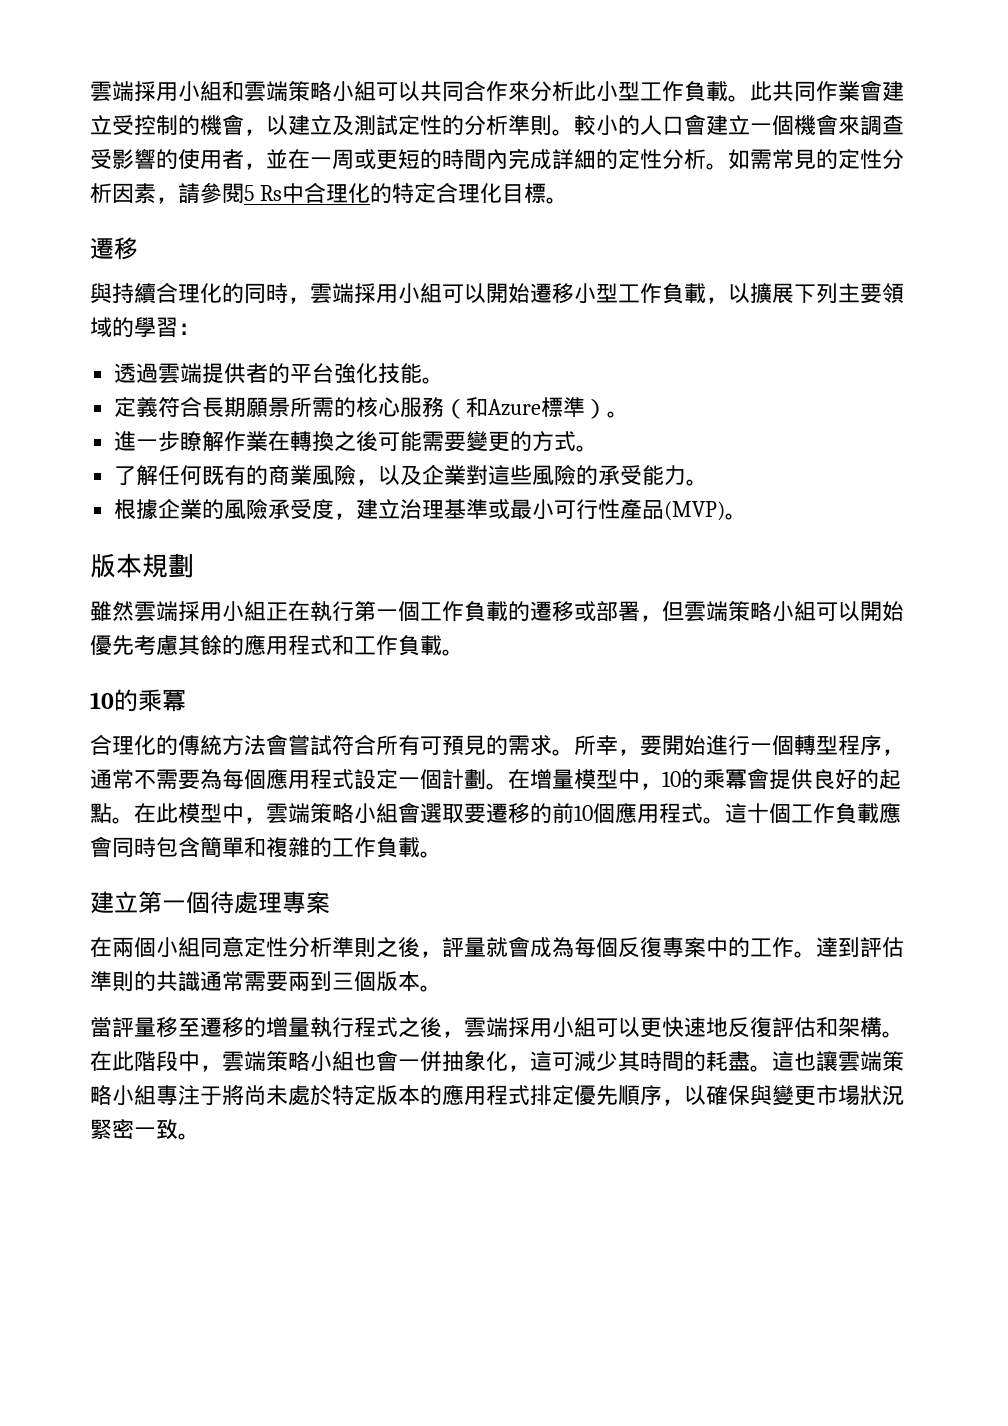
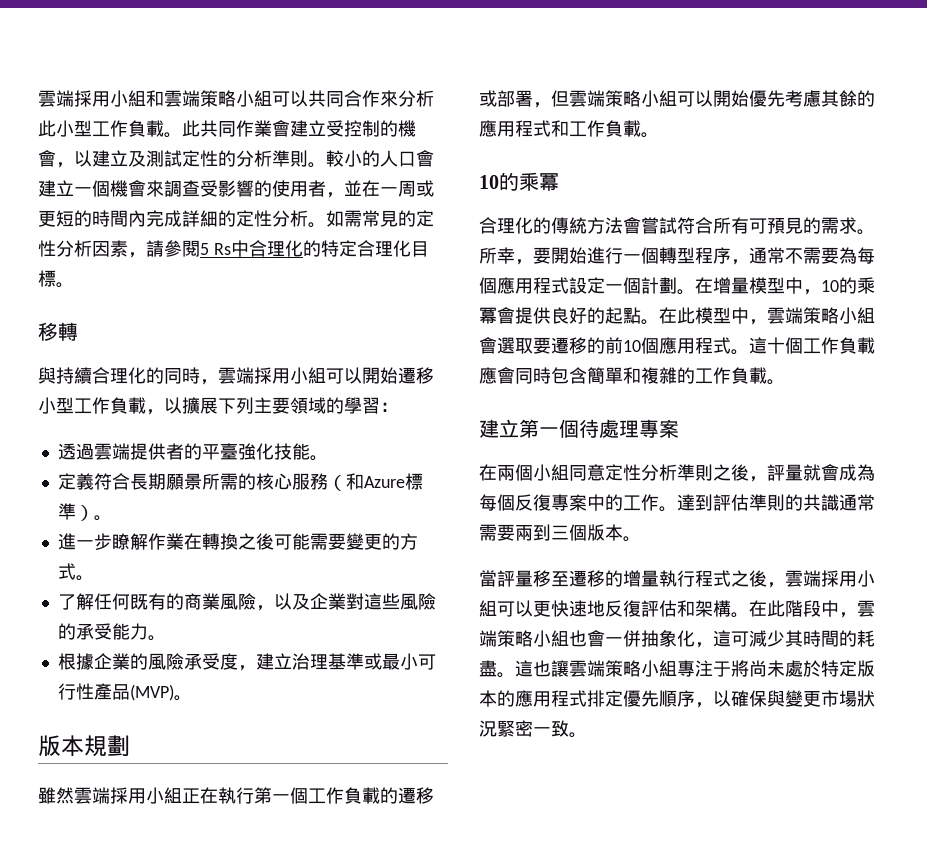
[90,237,138,260] 遷移 -> [38,322,78,341] 移轉
[312,363,335,383] 台 -> [219,443,238,460] 臺

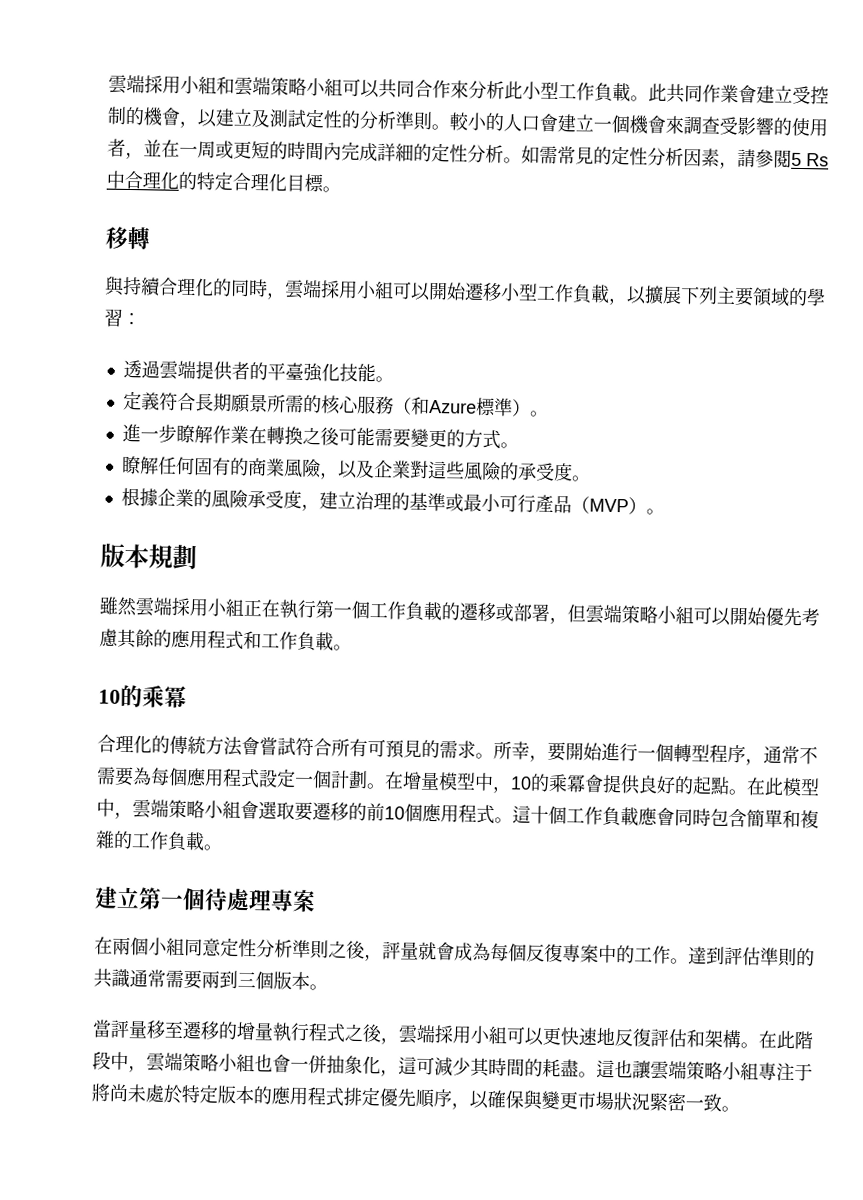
[57,593,148,610] 了解任何既 -> [121,455,213,476] 瞭解任何固
[111,623,148,640] 能力 -> [552,462,573,482] 度
(328, 662) none -> [390,492,410,511] 的
[75,683,174,701] 性產品(MVP) -> [534,494,647,515] 產品（MVP）

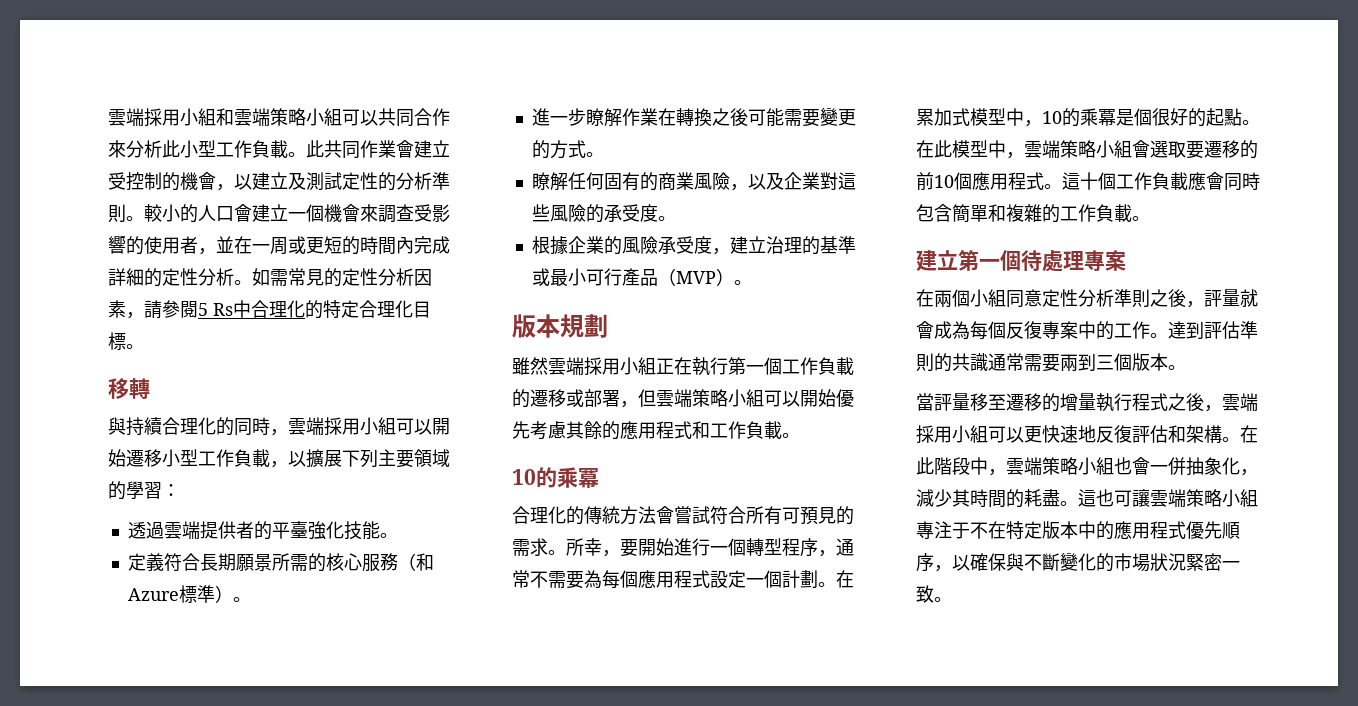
[402,771,440,791] 增量 -> [916,108,970,126] 累加式
[584,774,658,795] 會提供良 -> [1116,108,1170,126] 是個很
[398,1056,435,1076] 這可 -> (1258, 472) none
(633, 1069) none -> [1114,490,1132,507] 可
[91,1083,183,1104] 將尚未處於 -> [970,521,1006,539] 不在
[253,1086,381,1107] 的應用程式排定 -> [1078,521,1186,540] 中的應用程式
[541,1090,578,1110] 變更 -> [1024,552,1114,572] 不斷變化的

